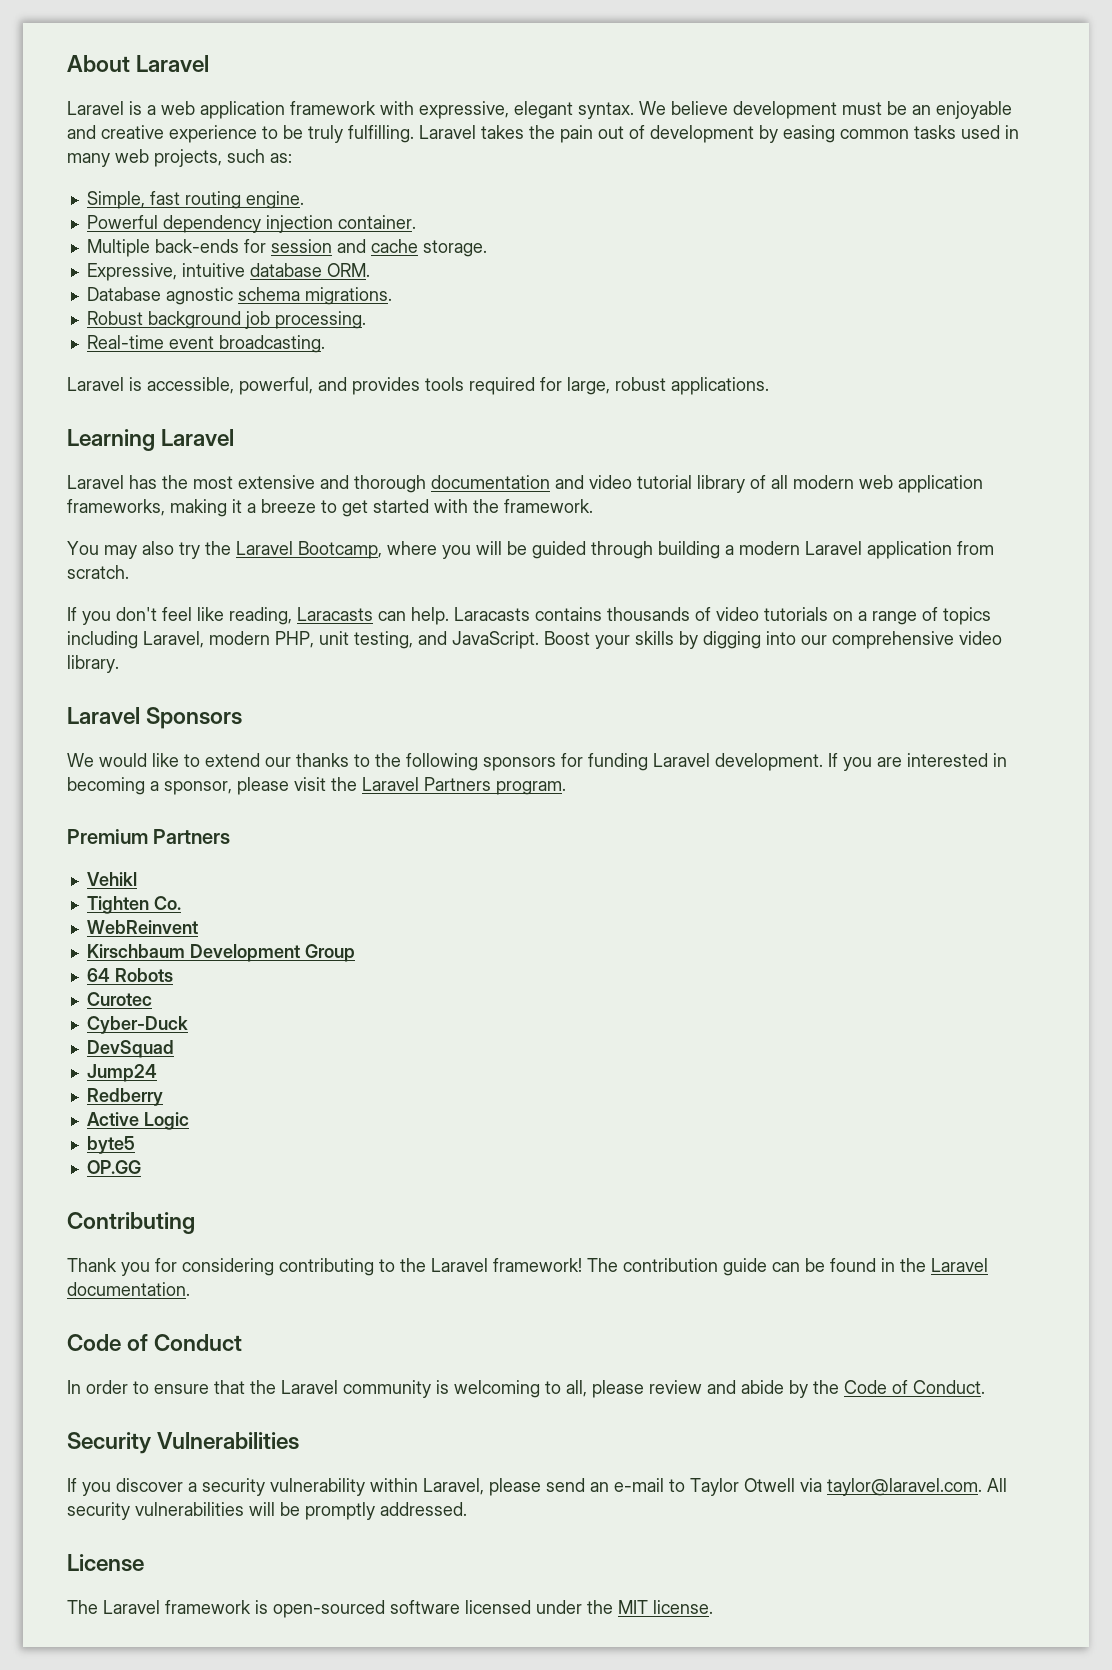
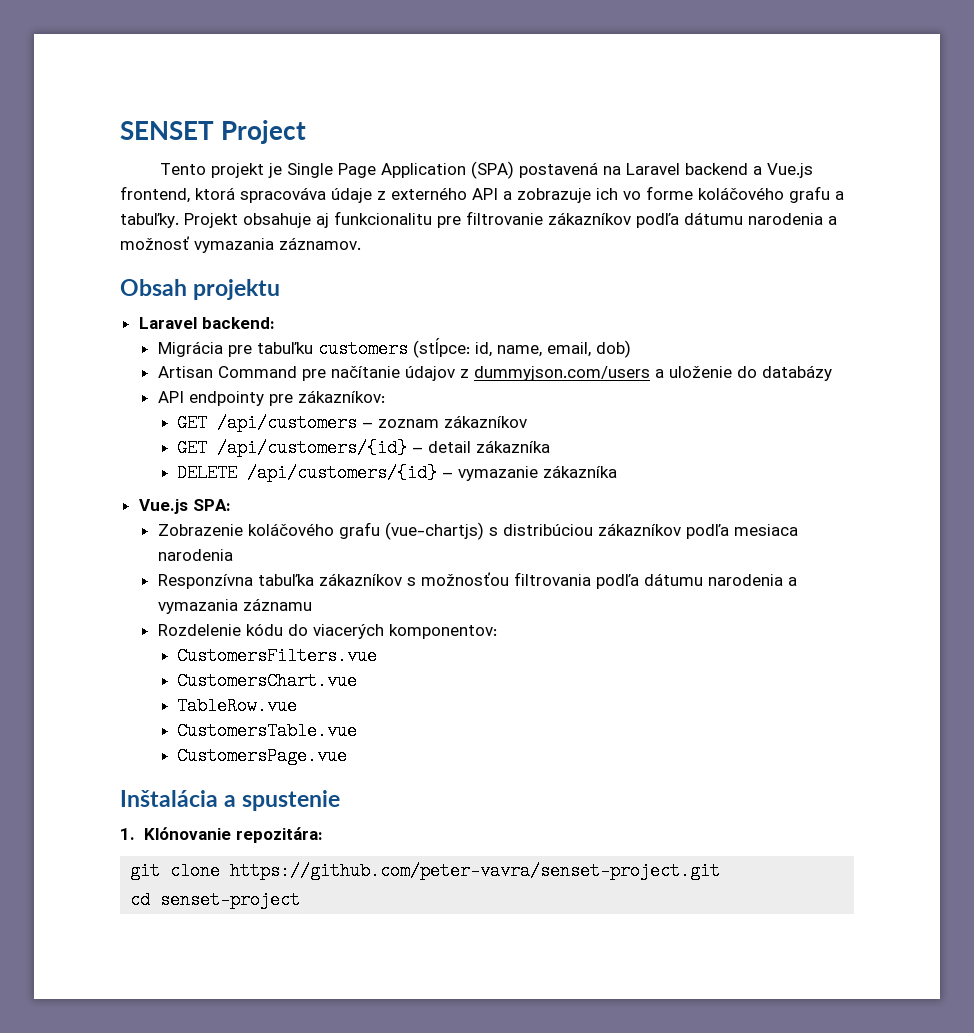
[67,55,210,72] [67,101,1012,119] [67,125,1019,143] [67,149,292,167] [86,191,304,209] [86,215,416,233] [86,239,487,257] [86,263,370,281] [86,287,392,305] [86,311,366,329] [86,335,325,353] [67,377,769,395] [67,429,235,451] [67,475,983,493] [67,499,593,517] [67,541,994,559] [67,565,129,579] [67,607,991,625] [67,631,1002,649] [67,655,119,673] [67,707,243,729] [67,753,1007,771] [67,777,566,795] [67,829,231,844] [86,872,137,886] [86,896,181,914] [86,920,198,934] [86,944,355,962] [86,968,173,982] [86,992,152,1006] [86,1016,188,1034] [86,1040,174,1058] [86,1064,157,1082] [86,1088,163,1106] [86,1112,189,1130] [86,1136,135,1154] [86,1160,141,1174] [67,1212,195,1234] [67,1258,988,1276] [67,1282,190,1296] [67,1334,243,1351] [67,1380,985,1398] [67,1432,300,1454] [67,1478,1007,1496] [67,1502,467,1520] [67,1554,144,1572] [67,1600,713,1618] About Laravel // Laravel is a web application framework with expressive, elegant syntax. We believe development must be an enjoyable and creative experience to be truly fulfilling. Laravel takes the pain out of development by easing common tasks used in many web projects, such as: // Simple, fast routing engine. // Powerful dependency injection container. // Multiple back-ends for session and cache storage. // Expressive, intuitive database ORM. // Database agnostic schema migrations. // Robust background job processing. // Real-time event broadcasting. // Laravel is accessible, powerful, and provides tools required for large, robust applications. // Learning Laravel // Laravel has the most extensive and thorough documentation and video tutorial library of all modern web application frameworks, making it a breeze to get started with the framework. // You may also try the Laravel Bootcamp, where you will be guided through building a modern Laravel application from scratch. // If you don't feel like reading, Laracasts can help. Laracasts contains thousands of video tutorials on a range of topics including Laravel, modern PHP, unit testing, and JavaScript. Boost your skills by digging into our comprehensive video library. // Laravel Sponsors // We would like to extend our thanks to the following sponsors for funding Laravel development. If you are interested in becoming a sponsor, please visit the Laravel Partners program. // Premium Partners // Vehikl // Tighten Co. // WebReinvent // Kirschbaum Development Group // 64 Robots // Curotec // Cyber-Duck // DevSquad // Jump24 // Redberry // Active Logic // byte5 // OP.GG // Contributing // Thank you for considering contributing to the Laravel framework! The contribution guide can be found in the Laravel documentation. // Code of Conduct // In order to ensure that the Laravel community is welcoming to all, please review and abide by the Code of Conduct. // Security Vulnerabilities // If you discover a security vulnerability within Laravel, please send an e-mail to Taylor Otwell via taylor@laravel.com. All security vulnerabilities will be promptly addressed. // License // The Laravel framework is open-sourced software licensed under the MIT license. -> [120,120,307,144] [159,161,813,179] [120,186,844,203] [120,211,837,228] [120,236,361,253] [120,279,281,300] [138,317,275,329] [157,338,631,358] [157,365,832,381] [157,390,385,406] [176,414,527,432] [176,439,550,457] [176,464,617,482] [138,499,231,514] [157,522,798,540] [157,549,233,561] [157,572,797,589] [157,598,312,614] [157,623,497,639] [176,647,377,665] [176,672,357,690] [176,697,297,715] [176,722,357,740] [176,747,347,765] [120,790,341,811] [120,827,323,843] [130,862,721,880] [130,891,301,909] SENSET Project // Tento projekt je Single Page Application (SPA) postavená na Laravel backend a Vue.js frontend, ktorá spracováva údaje z externého API a zobrazuje ich vo forme koláčového grafu a tabuľky. Projekt obsahuje aj funkcionalitu pre filtrovanie zákazníkov podľa dátumu narodenia a možnosť vymazania záznamov. // Obsah projektu // Laravel backend: // Migrácia pre tabuľku customers (stĺpce: id, name, email, dob) // Artisan Command pre načítanie údajov z dummyjson.com/users a uloženie do databázy // API endpointy pre zákazníkov: // GET /api/customers – zoznam zákazníkov // GET /api/customers/{id} – detail zákazníka // DELETE /api/customers/{id} – vymazanie zákazníka // Vue.js SPA: // Zobrazenie koláčového grafu (vue-chartjs) s distribúciou zákazníkov podľa mesiaca narodenia // Responzívna tabuľka zákazníkov s možnosťou filtrovania podľa dátumu narodenia a vymazania záznamu // Rozdelenie kódu do viacerých komponentov: // CustomersFilters.vue // CustomersChart.vue // TableRow.vue // CustomersTable.vue // CustomersPage.vue // Inštalácia a spustenie // 1. Klónovanie repozitára: // git clone https://github.com/peter-vavra/senset-project.git // cd senset-project

